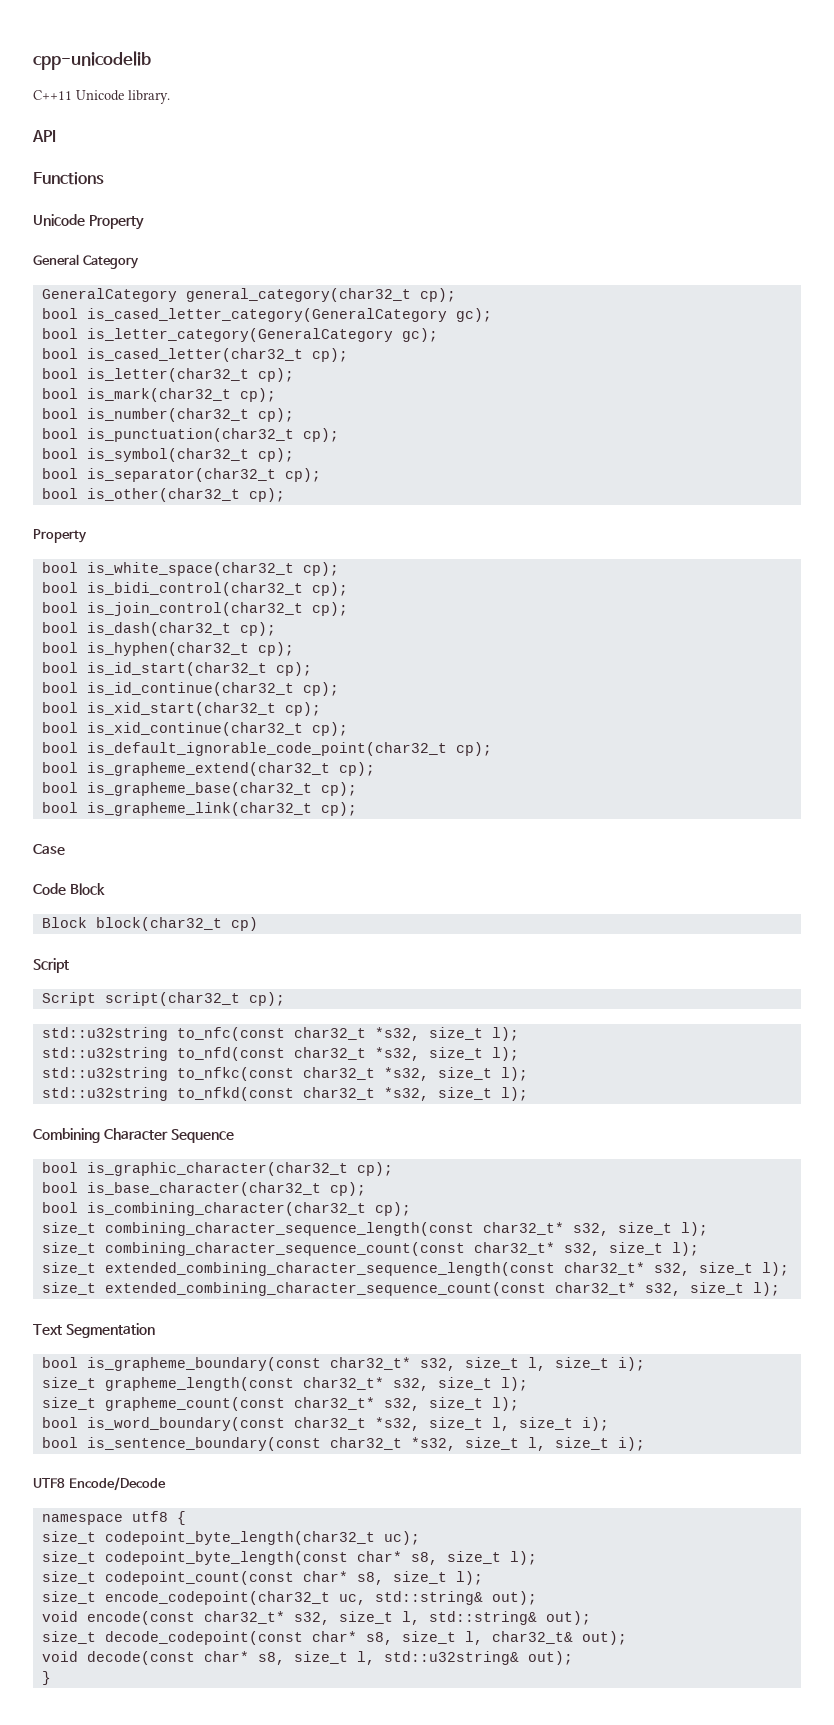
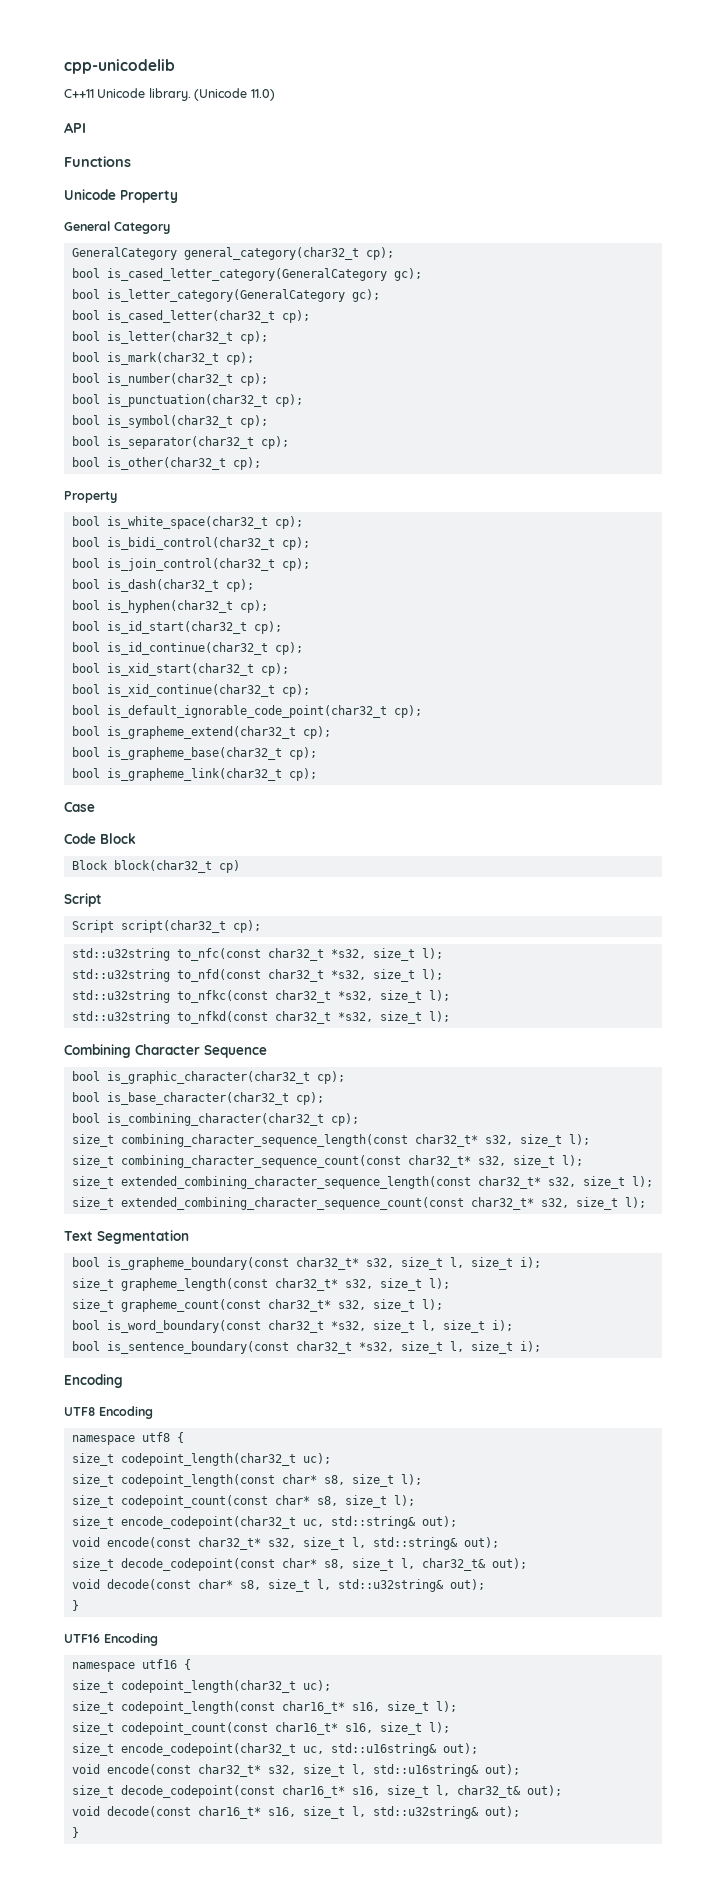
(170, 97) none -> [194,88,275,101] (Unicode 11.0)
(645, 1444) none -> [64,1374,123,1388] // Encoding
[68,1477,166,1491] Encode/Decode -> [99,1406,153,1419] Encoding
[104,1531,420,1545] [41,1551,348,1565] codepoint_byte_length(char32_t uc); // size_t codepoint_byte_length(const -> [120,1453,331,1466] [71,1474,275,1487] codepoint_length(char32_t uc); // size_t codepoint_length(const
(51, 1678) none -> [64,1633,158,1646] [71,1659,191,1672] [71,1680,331,1693] [71,1701,457,1714] [71,1722,450,1735] [71,1743,478,1756] [71,1764,520,1777] [71,1785,562,1798] [71,1806,520,1819] [71,1827,79,1838] // UTF16 Encoding // namespace utf16 { // size_t codepoint_length(char32_t uc); // size_t codepoint_length(const char16_t* s16, size_t l); // size_t codepoint_count(const char16_t* s16, size_t l); // size_t encode_codepoint(char32_t uc, std::u16string& out); // void encode(const char32_t* s32, size_t l, std::u16string& out); // size_t decode_codepoint(const char16_t* s16, size_t l, char32_t& out); // void decode(const char16_t* s16, size_t l, std::u32string& out); // }

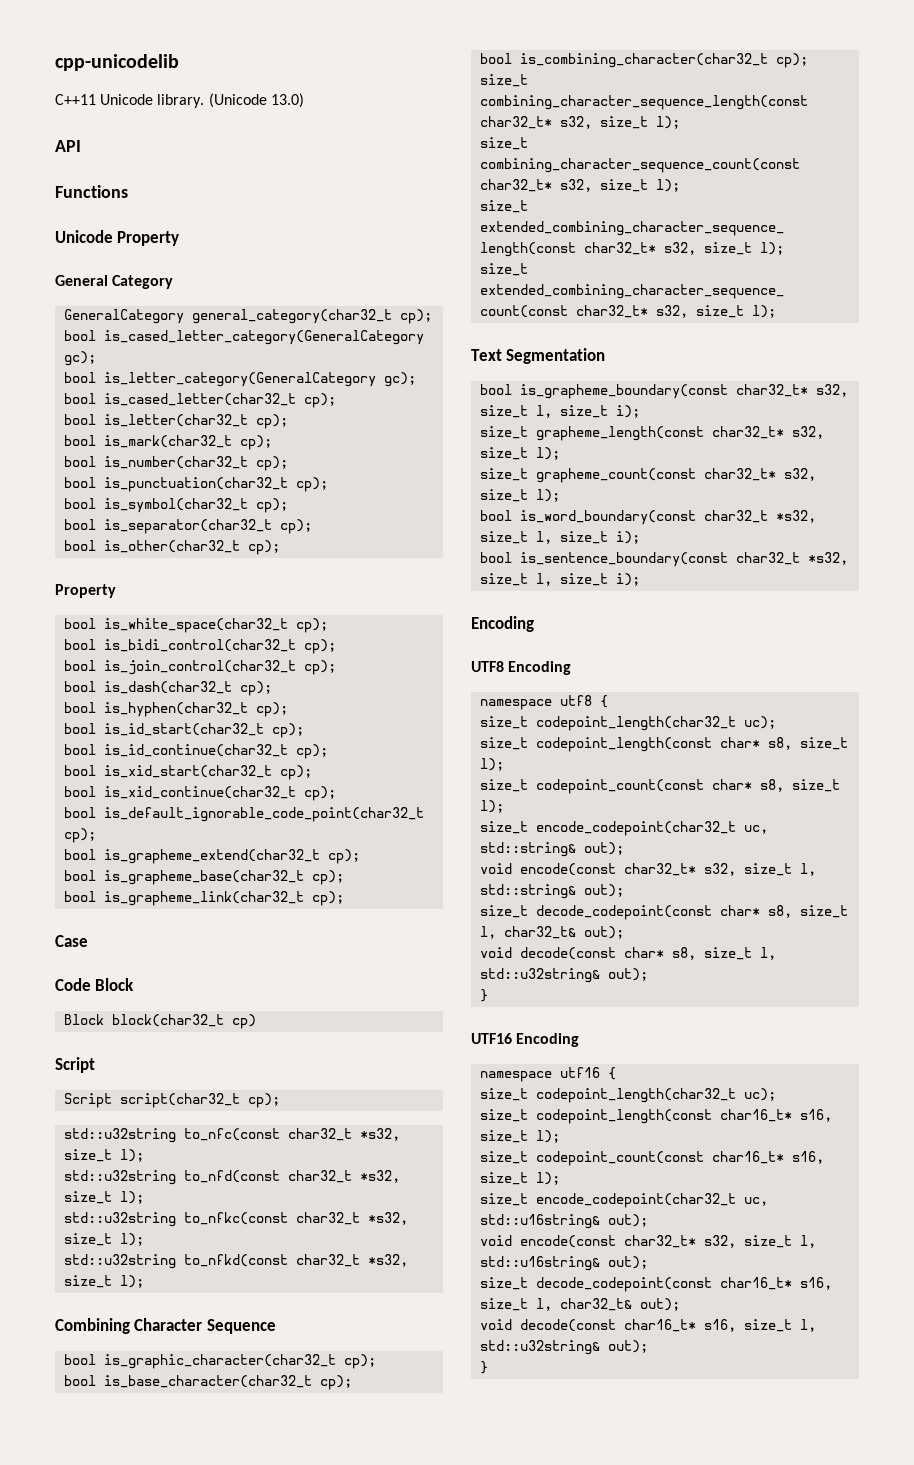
[250,89,275,101] 11.0) -> [270,93,304,108] 13.0)

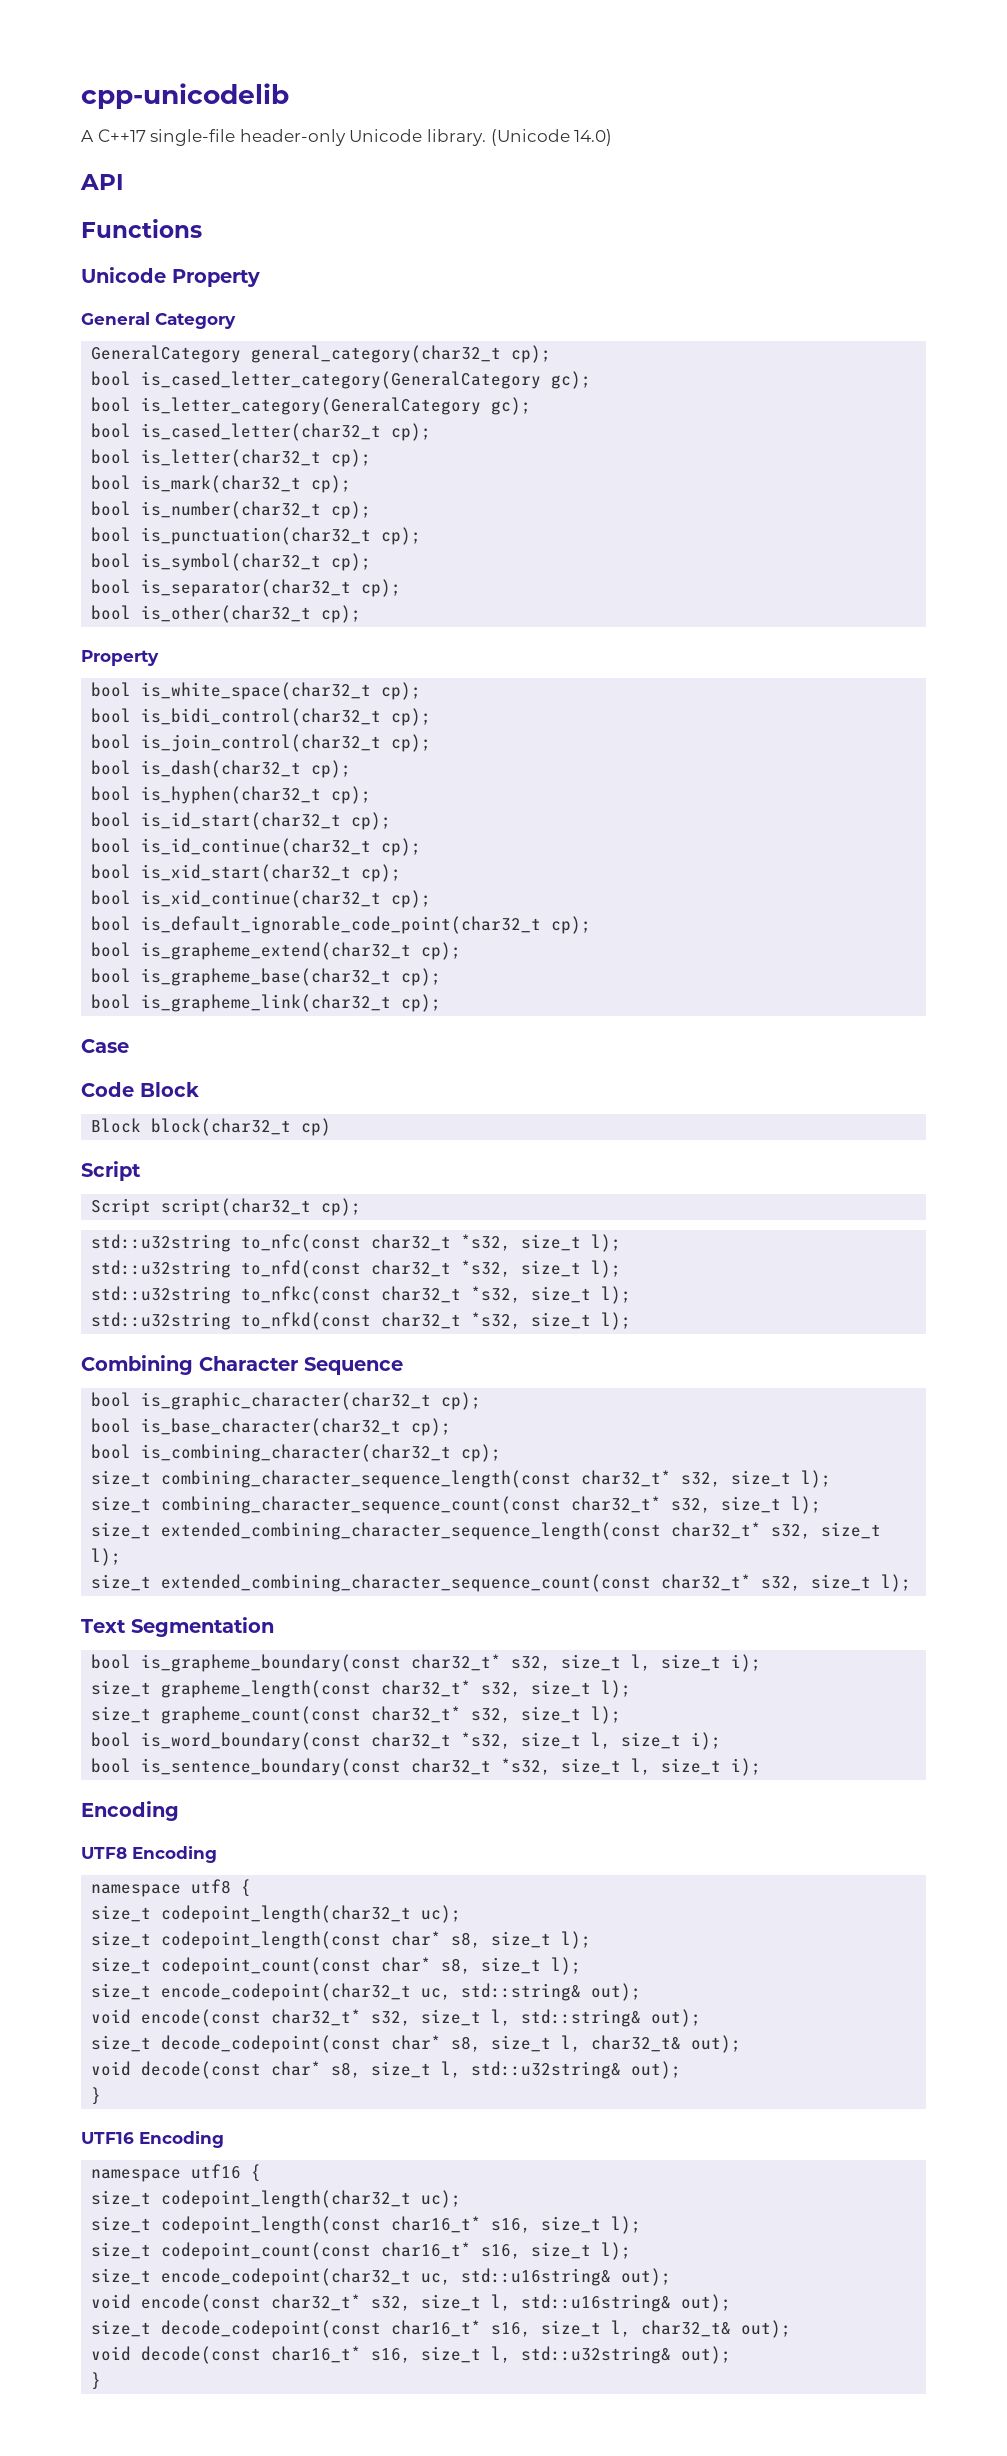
[55,94,96,105] C++11 -> [81,129,346,146] A C++17 single-file header-only
[270,93,304,108] 13.0) -> [574,129,613,146] 14.0)

